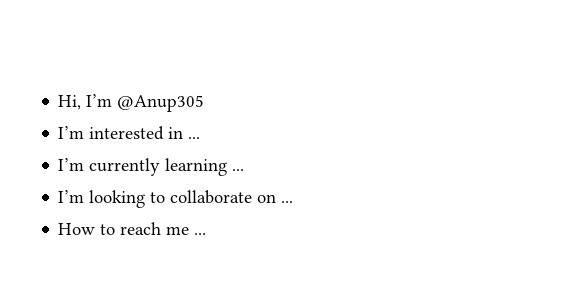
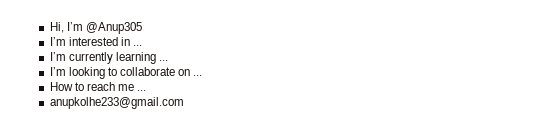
(207, 234) none -> [49,97,184,109] // anupkolhe233@gmail.com

